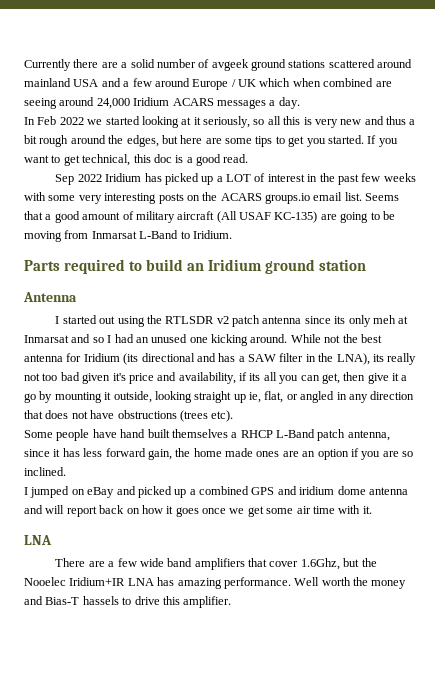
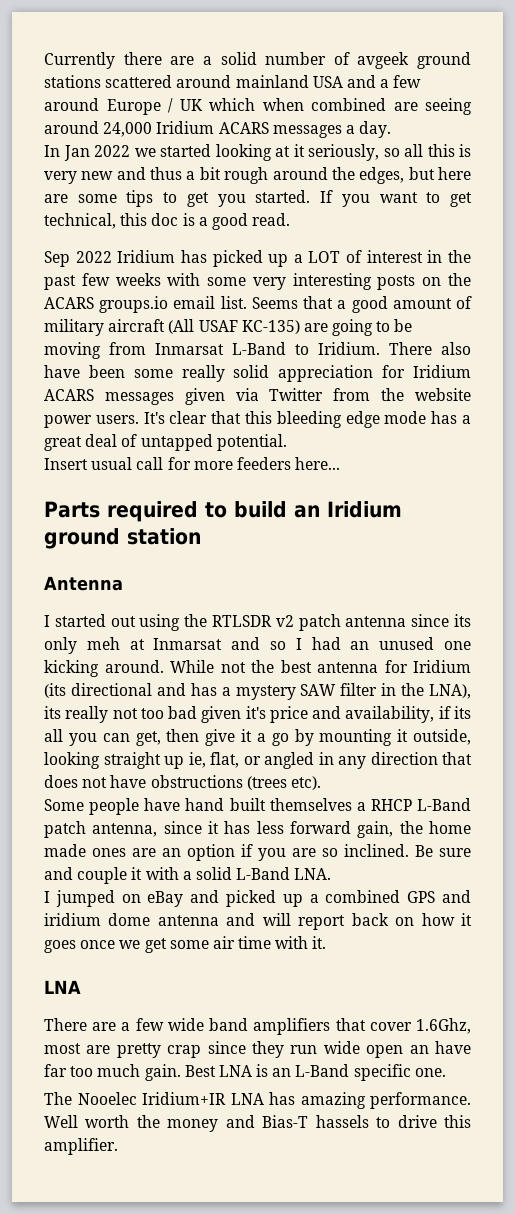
[37,116,57,125] Feb -> [63,145,90,161] Jan
(232, 234) none -> [389,342,471,355] [44,365,471,382] [44,388,471,405] [44,411,472,428] [44,434,287,451] [44,457,341,470] There also have been some really solid appreciation for Iridium ACARS messages given via Twitter from the website power users. It's clear that this bleeding edge mode has a great deal of untapped potential. // Insert usual call for more feeders here...
(245, 359) none -> [235,685,296,700] mystery
(66, 471) none -> [415,845,471,857] [44,867,332,884] Be sure and couple it with a solid L-Band LNA.
[343,558,377,567] but the -> [44,1041,471,1058] [44,1064,446,1081] [44,1092,72,1105] most are pretty crap since they run wide open an have far too much gain. Best LNA is an L-Band specific one. // The

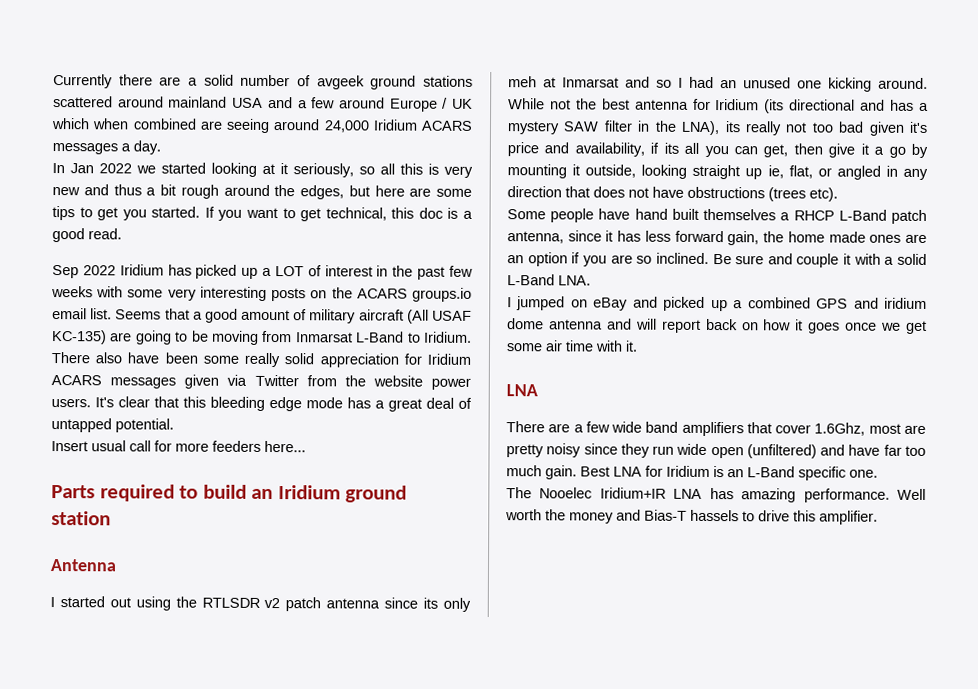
[167,1045,202,1058] crap -> [546,443,582,458] noisy
[409,1045,429,1054] an -> [746,444,846,459] (unfiltered) and
(252, 1071) none -> [645,465,710,478] for Iridium

